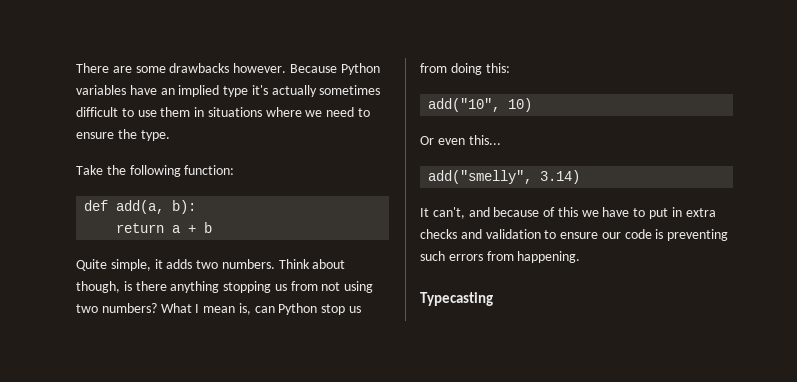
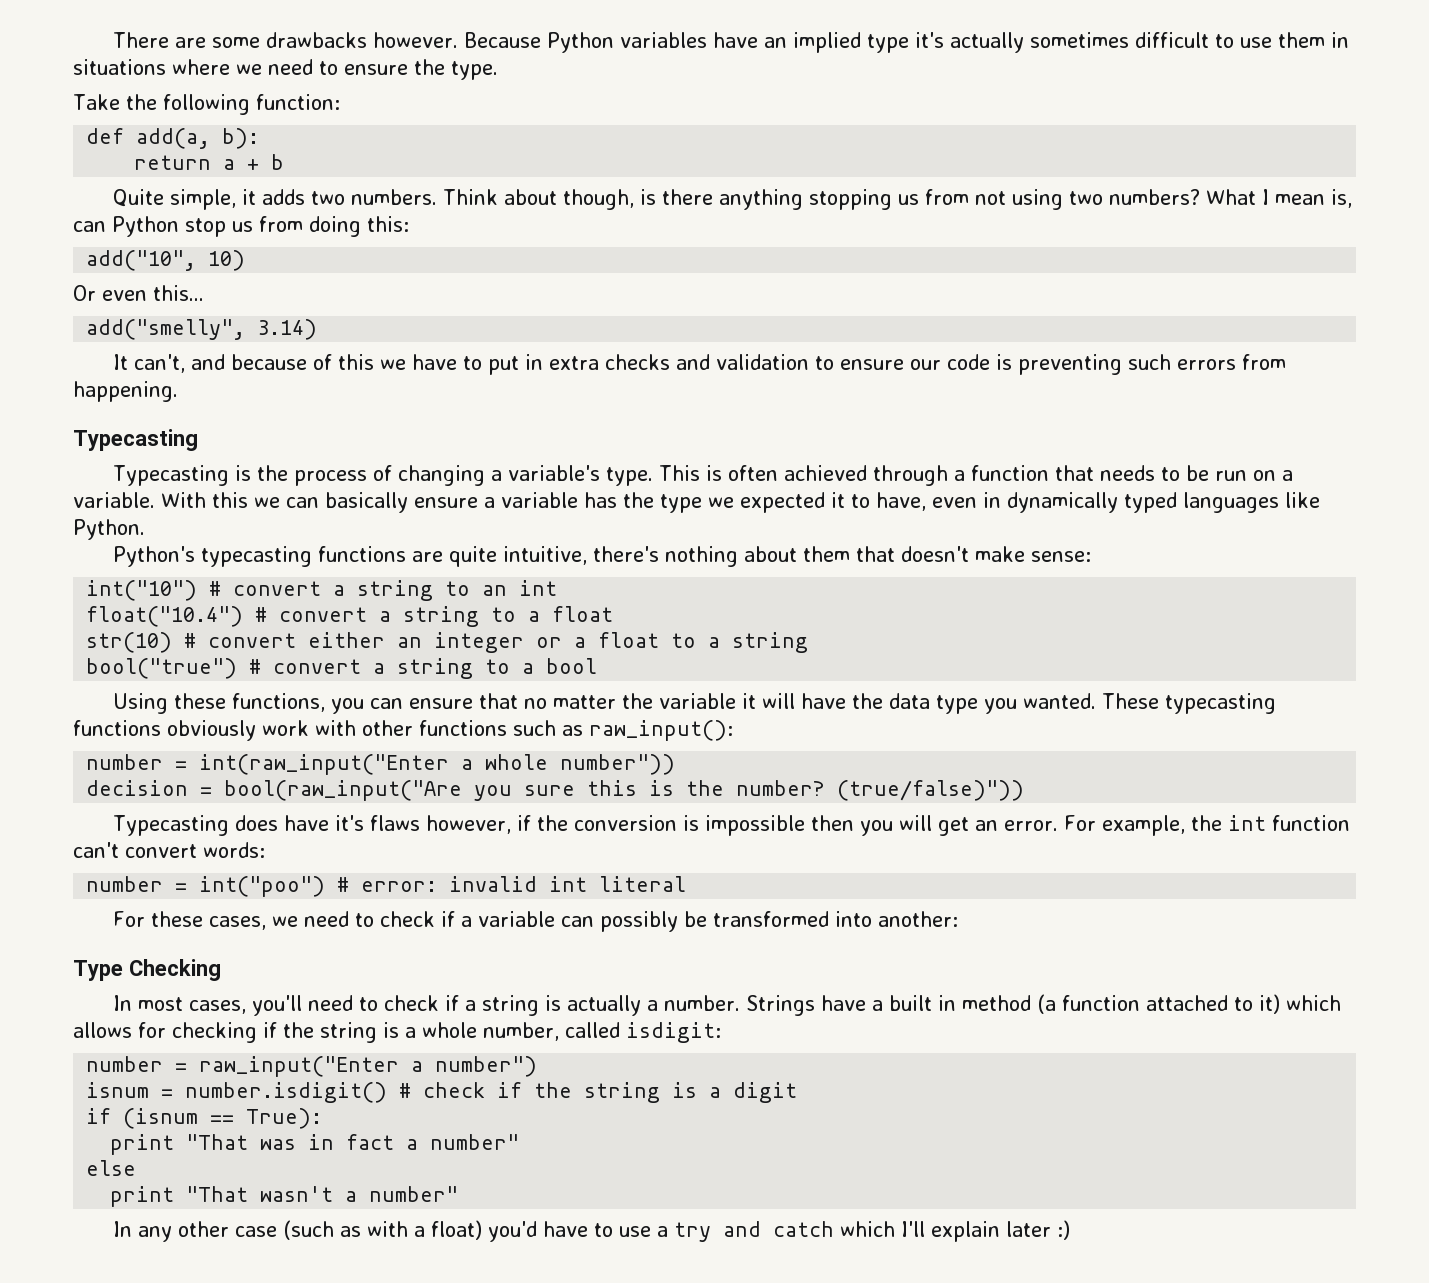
(493, 299) none -> [113,465,1294,486] [73,492,1320,513] [73,519,145,540] [113,546,1092,567] [86,580,558,601] [86,606,614,627] [86,632,809,653] [86,658,598,679] [113,693,1277,714] [73,720,733,741] [86,754,676,775] [86,780,1025,801] [113,815,1351,836] [73,842,265,858] [86,876,687,897] [113,911,959,932] [73,959,221,981] [113,994,1342,1016] [73,1022,721,1043] [86,1056,538,1077] [86,1082,798,1103] [86,1108,323,1129] [110,1134,520,1155] [86,1160,137,1176] [110,1186,459,1207] [113,1220,1071,1242] // Typecasting is the process of changing a variable's type. This is often achieved through a function that needs to be run on a variable. With this we can basically ensure a variable has the type we expected it to have, even in dynamically typed languages like Python. // Python's typecasting functions are quite intuitive, there's nothing about them that doesn't make sense: // int("10") # convert a string to an int // float("10.4") # convert a string to a float // str(10) # convert either an integer or a float to a string // bool("true") # convert a string to a bool // Using these functions, you can ensure that no matter the variable it will have the data type you wanted. These typecasting functions obviously work with other functions such as raw_input(): // number = int(raw_input("Enter a whole number")) // decision = bool(raw_input("Are you sure this is the number? (true/false)")) // Typecasting does have it's flaws however, if the conversion is impossible then you will get an error. For example, the int function can't convert words: // number = int("poo") # error: invalid int literal // For these cases, we need to check if a variable can possibly be transformed into another: // Type Checking // In most cases, you'll need to check if a string is actually a number. Strings have a built in method (a function attached to it) which allows for checking if the string is a whole number, called isdigit: // number = raw_input("Enter a number") // isnum = number.isdigit() # check if the string is a digit // if (isnum == True): // print "That was in fact a number" // else // print "That wasn't a number" // In any other case (such as with a float) you'd have to use a try and catch which I'll explain later :)

